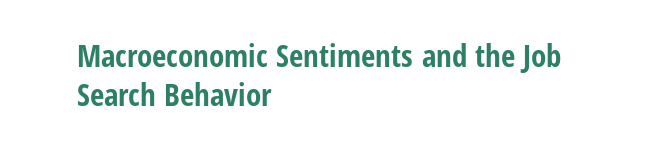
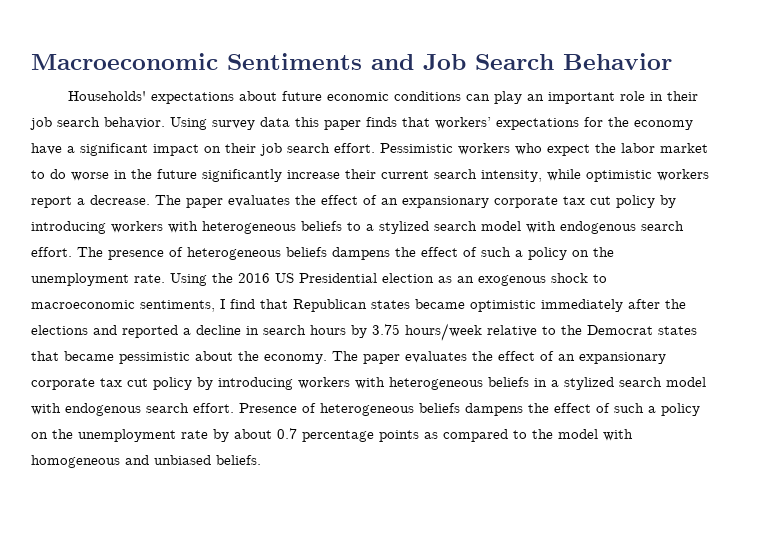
[475,43,516,67] the -> (414, 62) none
(273, 94) none -> [68,91,699,104] [30,117,693,130] [31,143,708,156] [31,169,709,182] [31,195,676,208] [31,221,684,234] [31,247,614,260] [31,273,607,286] [31,299,686,312] [31,323,697,341] [31,351,666,364] [31,377,706,390] [31,403,700,416] [31,428,633,442] [31,455,261,468] // Households' expectations about future economic conditions can play an important role in their job search behavior. Using survey data this paper finds that workers’ expectations for the economy have a significant impact on their job search effort. Pessimistic workers who expect the labor market to do worse in the future significantly increase their current search intensity, while optimistic workers report a decrease. The paper evaluates the effect of an expansionary corporate tax cut policy by introducing workers with heterogeneous beliefs to a stylized search model with endogenous search effort. The presence of heterogeneous beliefs dampens the effect of such a policy on the unemployment rate. Using the 2016 US Presidential election as an exogenous shock to macroeconomic sentiments, I find that Republican states became optimistic immediately after the elections and reported a decline in search hours by 3.75 hours/week relative to the Democrat states that became pessimistic about the economy. The paper evaluates the effect of an expansionary corporate tax cut policy by introducing workers with heterogeneous beliefs in a stylized search model with endogenous search effort. Presence of heterogeneous beliefs dampens the effect of such a policy on the unemployment rate by about 0.7 percentage points as compared to the model with homogeneous and unbiased beliefs.

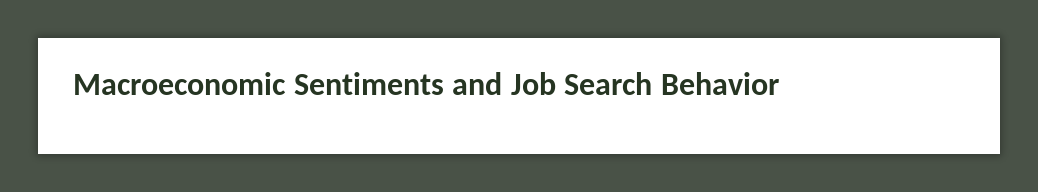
[68,91,699,104] [30,117,693,130] [31,143,708,156] [31,169,709,182] [31,195,676,208] [31,221,684,234] [31,247,614,260] [31,273,607,286] [31,299,686,312] [31,323,697,341] [31,351,666,364] [31,377,706,390] [31,403,700,416] [31,428,633,442] [31,455,261,468] // Households' expectations about future economic conditions can play an important role in their job search behavior. Using survey data this paper finds that workers’ expectations for the economy have a significant impact on their job search effort. Pessimistic workers who expect the labor market to do worse in the future significantly increase their current search intensity, while optimistic workers report a decrease. The paper evaluates the effect of an expansionary corporate tax cut policy by introducing workers with heterogeneous beliefs to a stylized search model with endogenous search effort. The presence of heterogeneous beliefs dampens the effect of such a policy on the unemployment rate. Using the 2016 US Presidential election as an exogenous shock to macroeconomic sentiments, I find that Republican states became optimistic immediately after the elections and reported a decline in search hours by 3.75 hours/week relative to the Democrat states that became pessimistic about the economy. The paper evaluates the effect of an expansionary corporate tax cut policy by introducing workers with heterogeneous beliefs in a stylized search model with endogenous search effort. Presence of heterogeneous beliefs dampens the effect of such a policy on the unemployment rate by about 0.7 percentage points as compared to the model with homogeneous and unbiased beliefs. -> (779, 83) none

